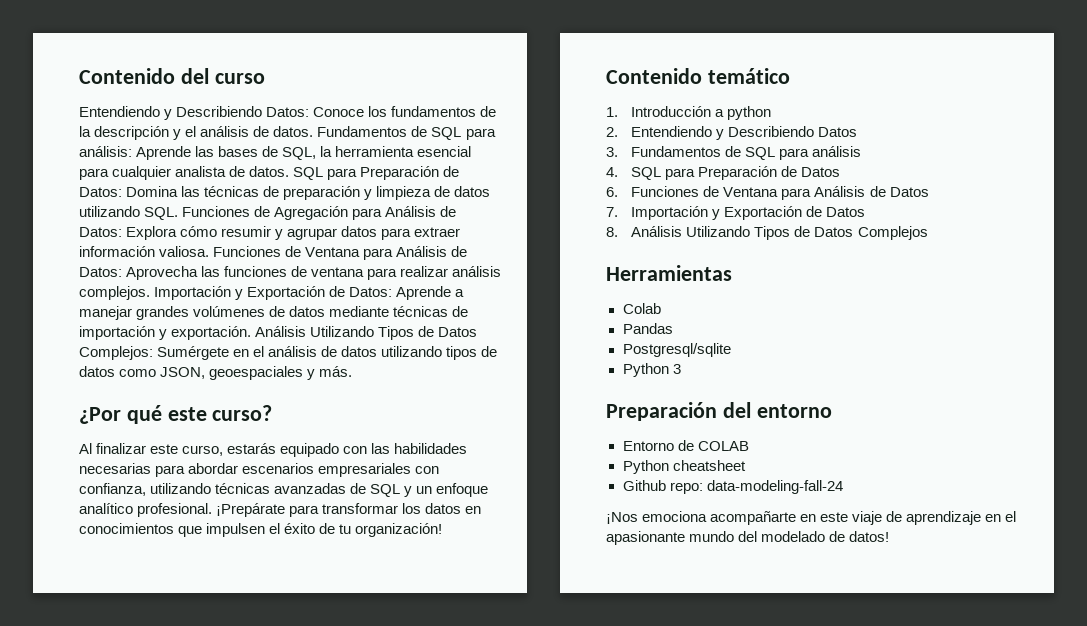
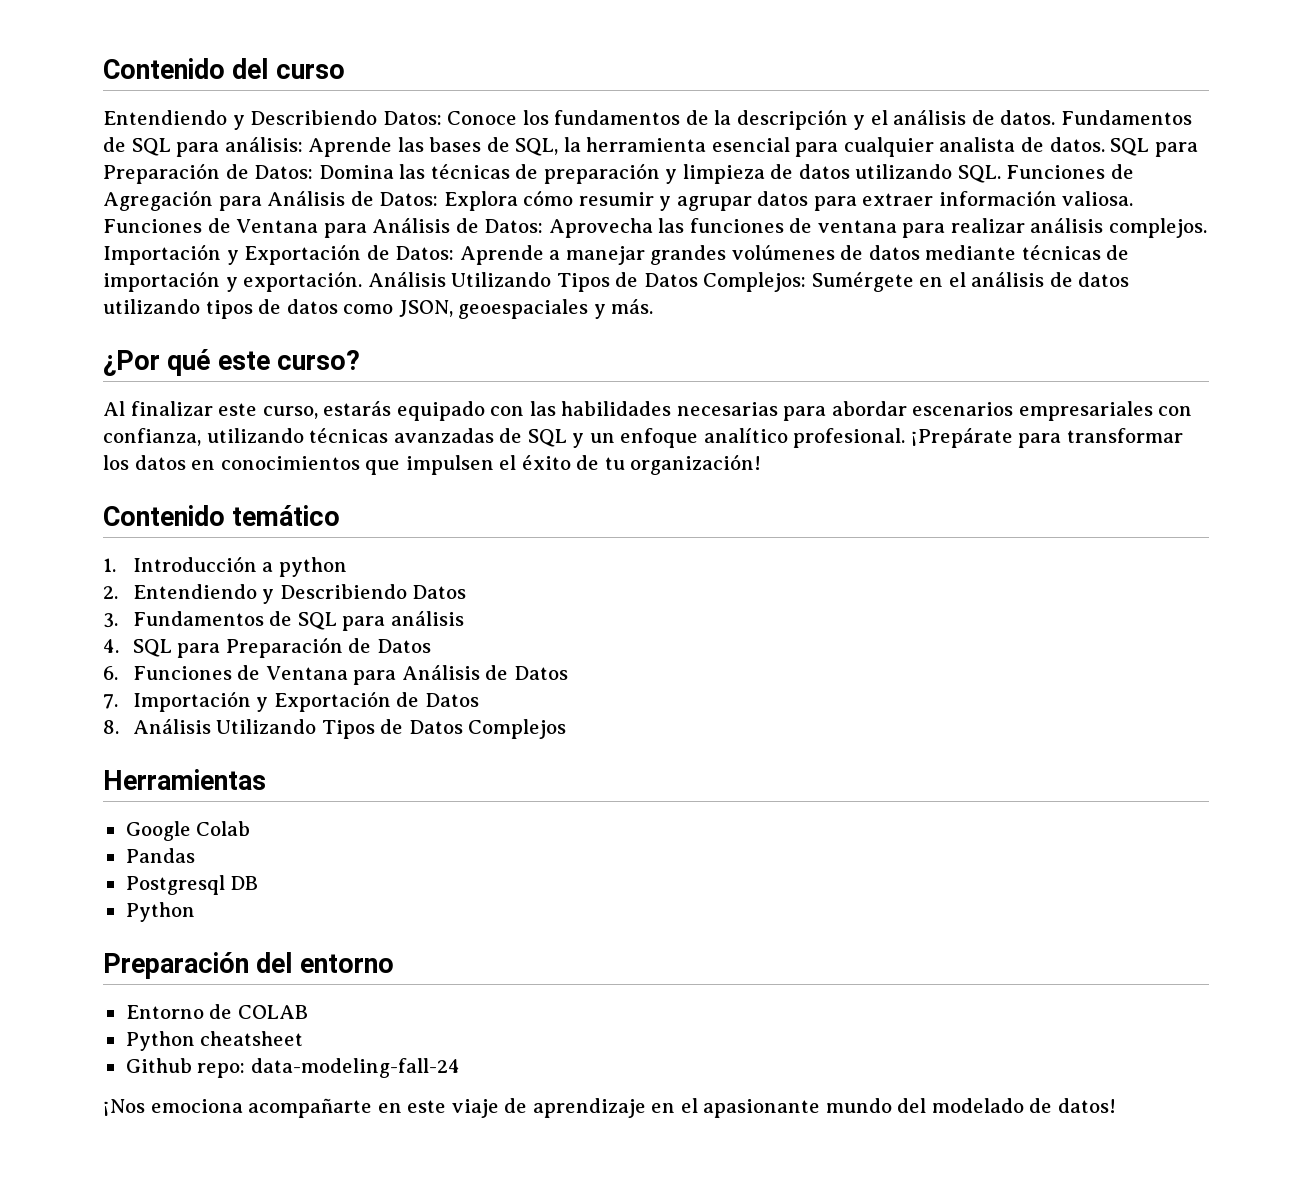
(732, 273) none -> [125,821,191,841] Google
[622,343,731,357] [622,363,681,377] Postgresql/sqlite // Python 3 -> [125,875,259,895] [125,902,195,922] Postgresql DB // Python

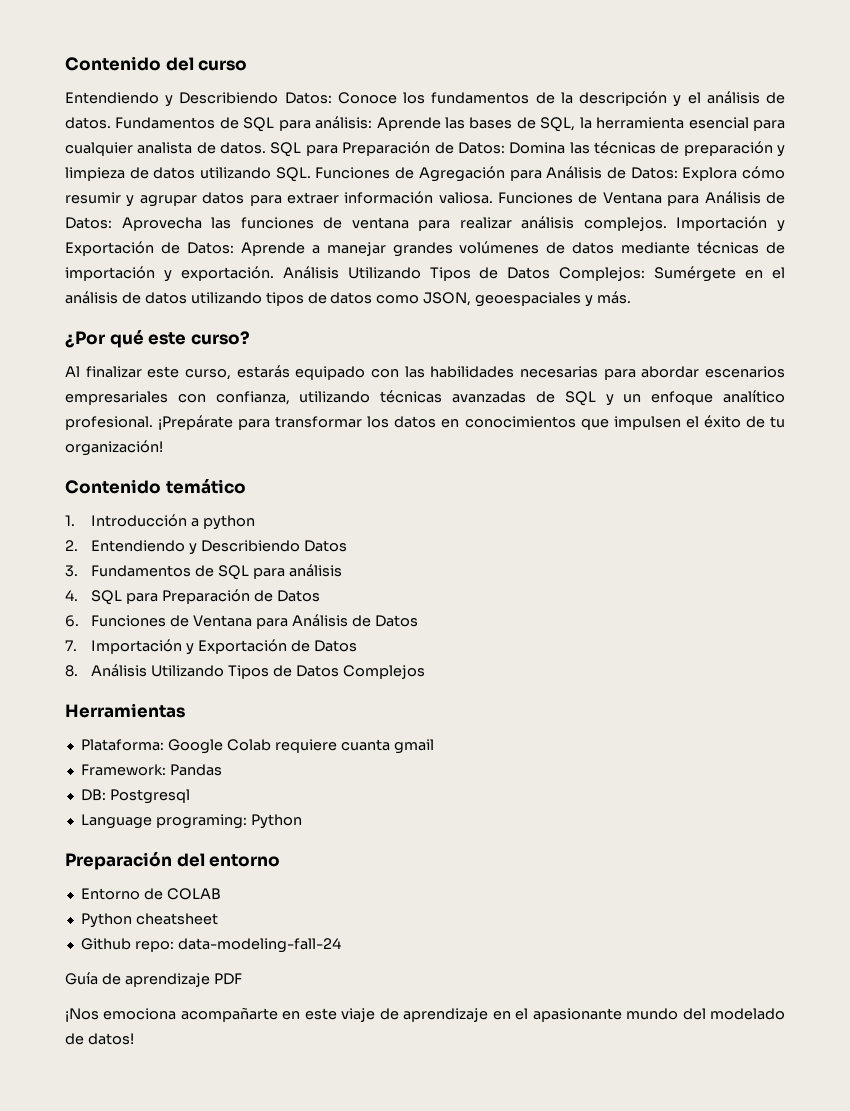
(266, 779) none -> [80,739,164,751] Plataforma:
(251, 828) // -> [274,739,434,754] [80,764,166,776] requiere cuanta gmail // Framework:
(195, 855) none -> [80,789,106,801] DB:
[230,876,259,890] DB // -> [80,814,247,829] // Language programing:
(460, 1068) none -> [65,972,242,987] // Guía de aprendizaje PDF

